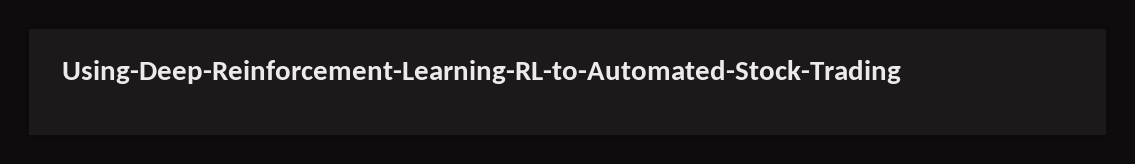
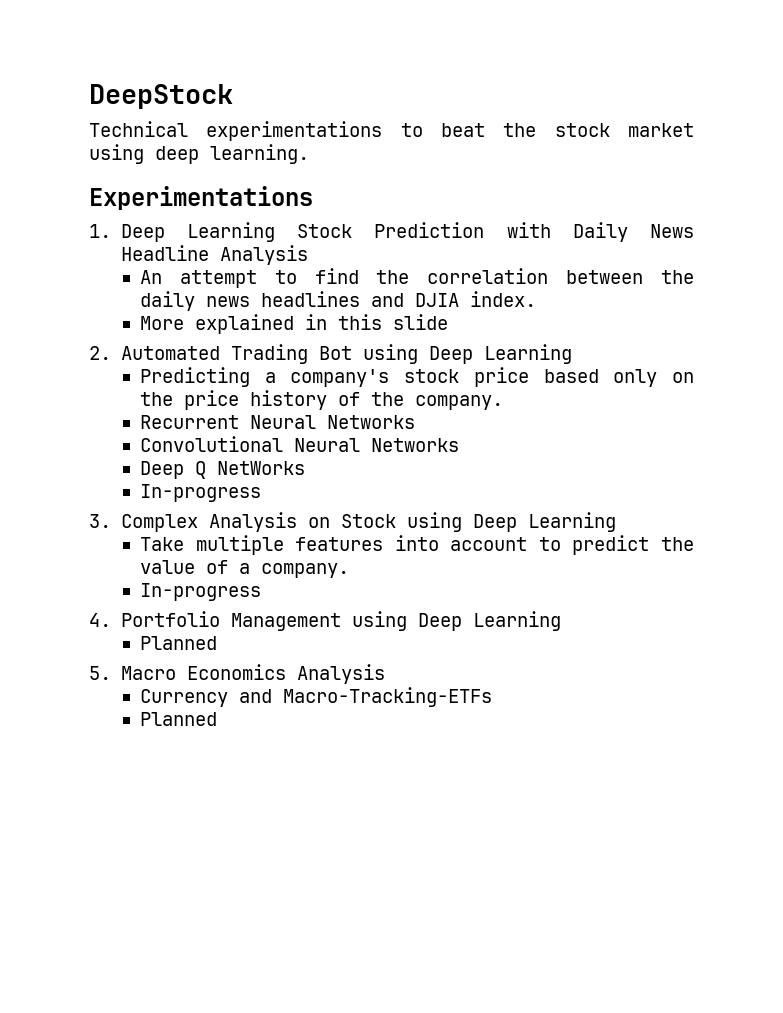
[62,60,901,84] Using-Deep-Reinforcement-Learning-RL-to-Automated-Stock-Trading -> [89,84,233,109] [89,121,694,141] [89,144,309,164] [89,186,313,210] [89,222,694,242] [120,245,308,265] [139,268,694,288] [139,291,536,311] [139,314,448,334] [89,344,572,364] [139,367,694,387] [139,390,503,410] [139,415,415,429] [139,436,459,452] [139,461,305,479] [139,484,261,502] [89,512,616,532] [139,535,694,555] [139,560,349,578] [139,583,261,601] [89,611,561,631] [139,636,217,650] [89,664,385,684] [139,687,492,707] [139,712,217,726] DeepStock // Technical experimentations to beat the stock market using deep learning. // Experimentations // 1. Deep Learning Stock Prediction with Daily News Headline Analysis // An attempt to find the correlation between the daily news headlines and DJIA index. // More explained in this slide // 2. Automated Trading Bot using Deep Learning // Predicting a company's stock price based only on the price history of the company. // Recurrent Neural Networks // Convolutional Neural Networks // Deep Q NetWorks // In-progress // 3. Complex Analysis on Stock using Deep Learning // Take multiple features into account to predict the value of a company. // In-progress // 4. Portfolio Management using Deep Learning // Planned // 5. Macro Economics Analysis // Currency and Macro-Tracking-ETFs // Planned

